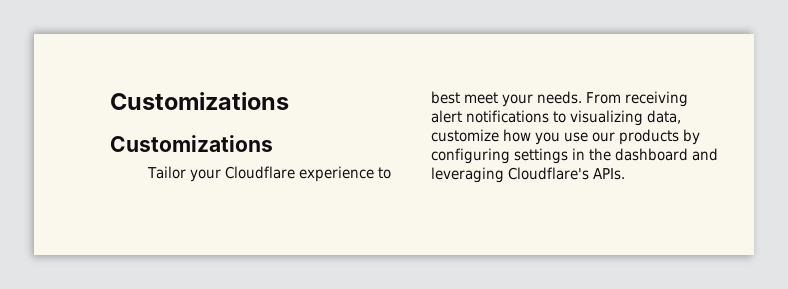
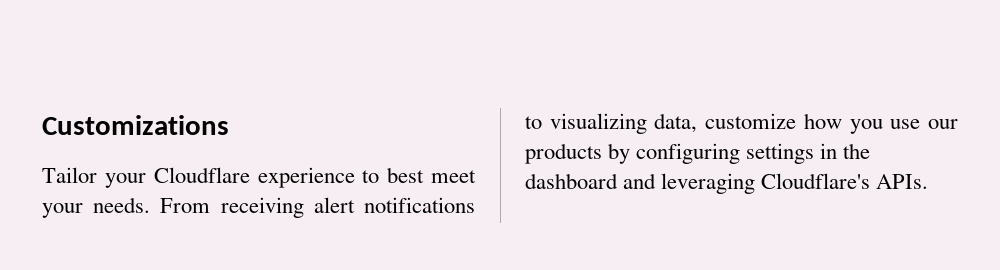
[110,92,289,110] [110,135,273,152] Customizations // Customizations -> [42,115,229,135] Customizations

